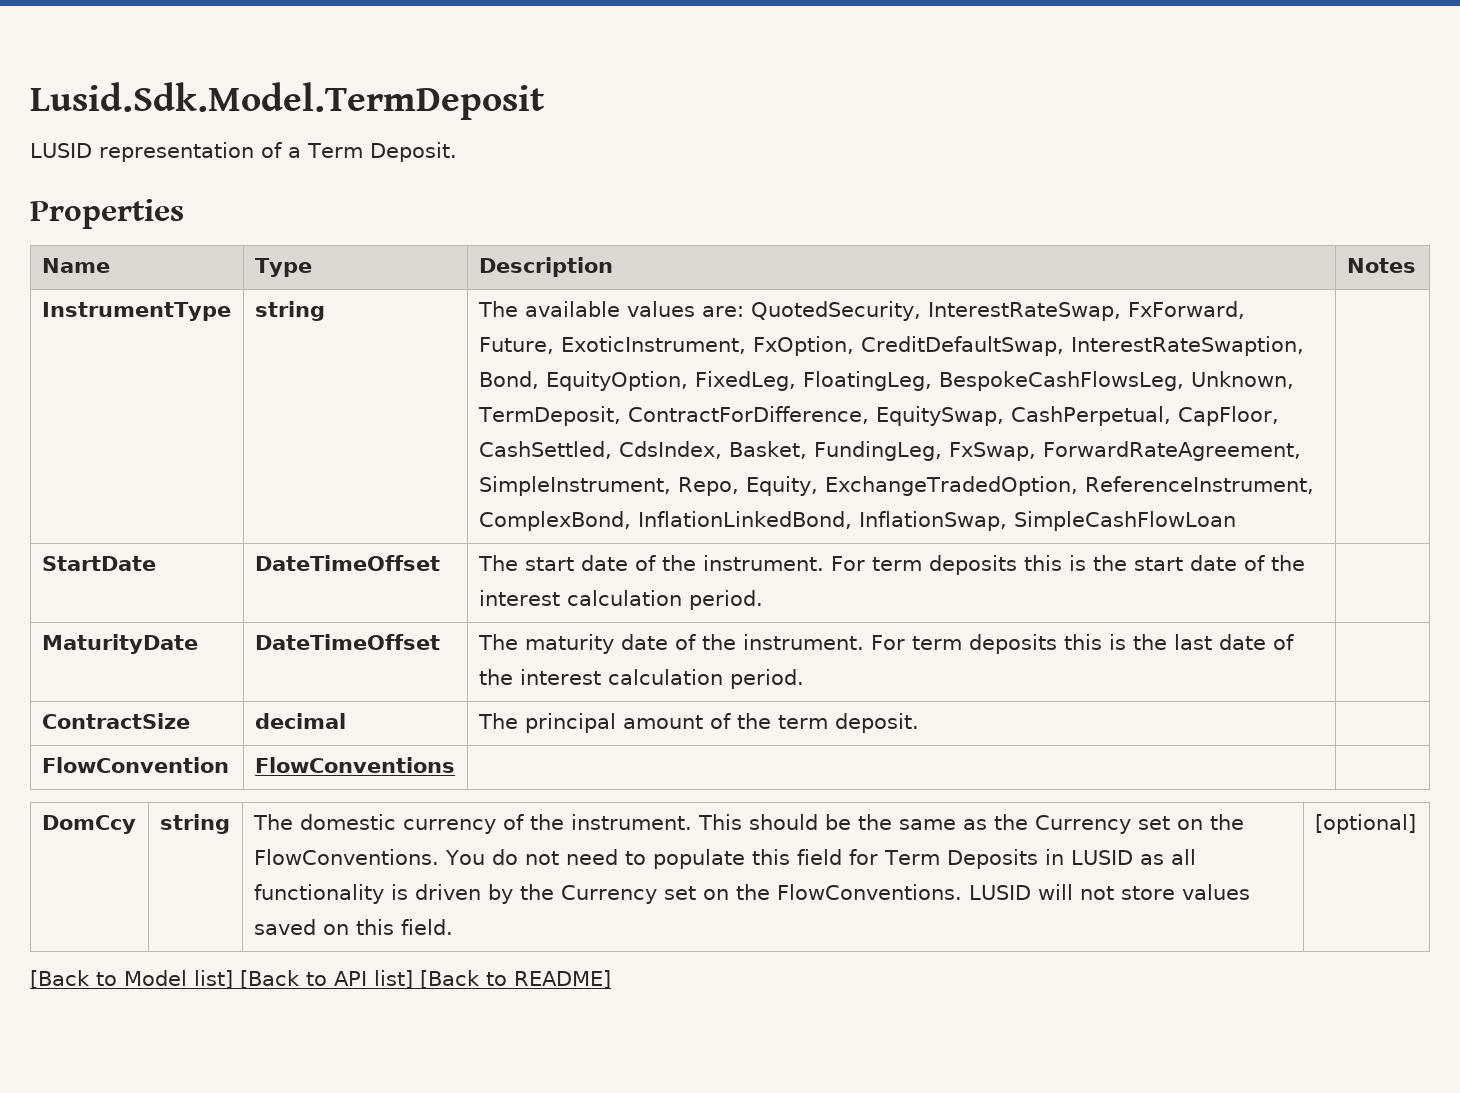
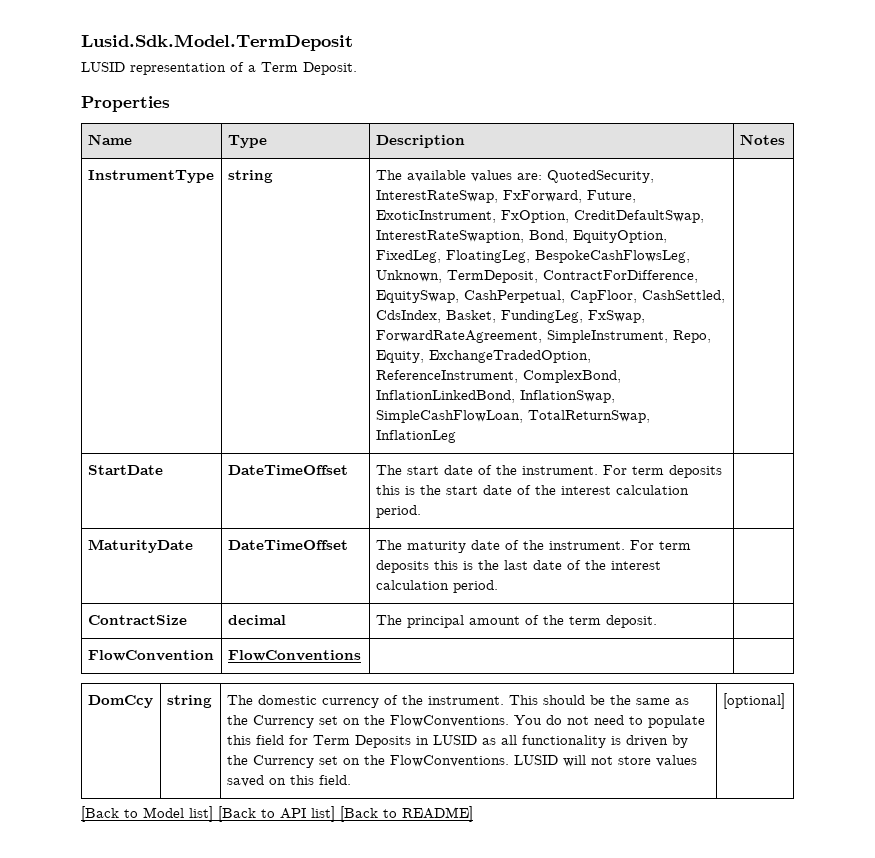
[1013,511,1236,531] SimpleCashFlowLoan -> [375,410,650,423] [375,430,456,443] SimpleCashFlowLoan, TotalReturnSwap, InflationLeg

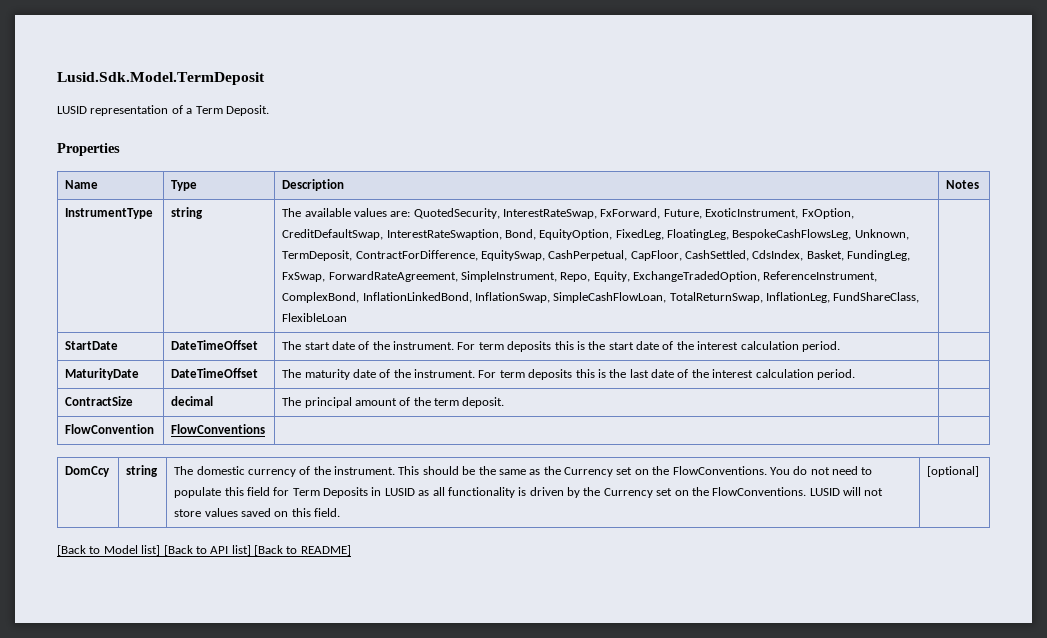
[375,430,456,443] InflationLeg -> [766,292,920,303] [282,313,348,322] InflationLeg, FundShareClass, FlexibleLoan

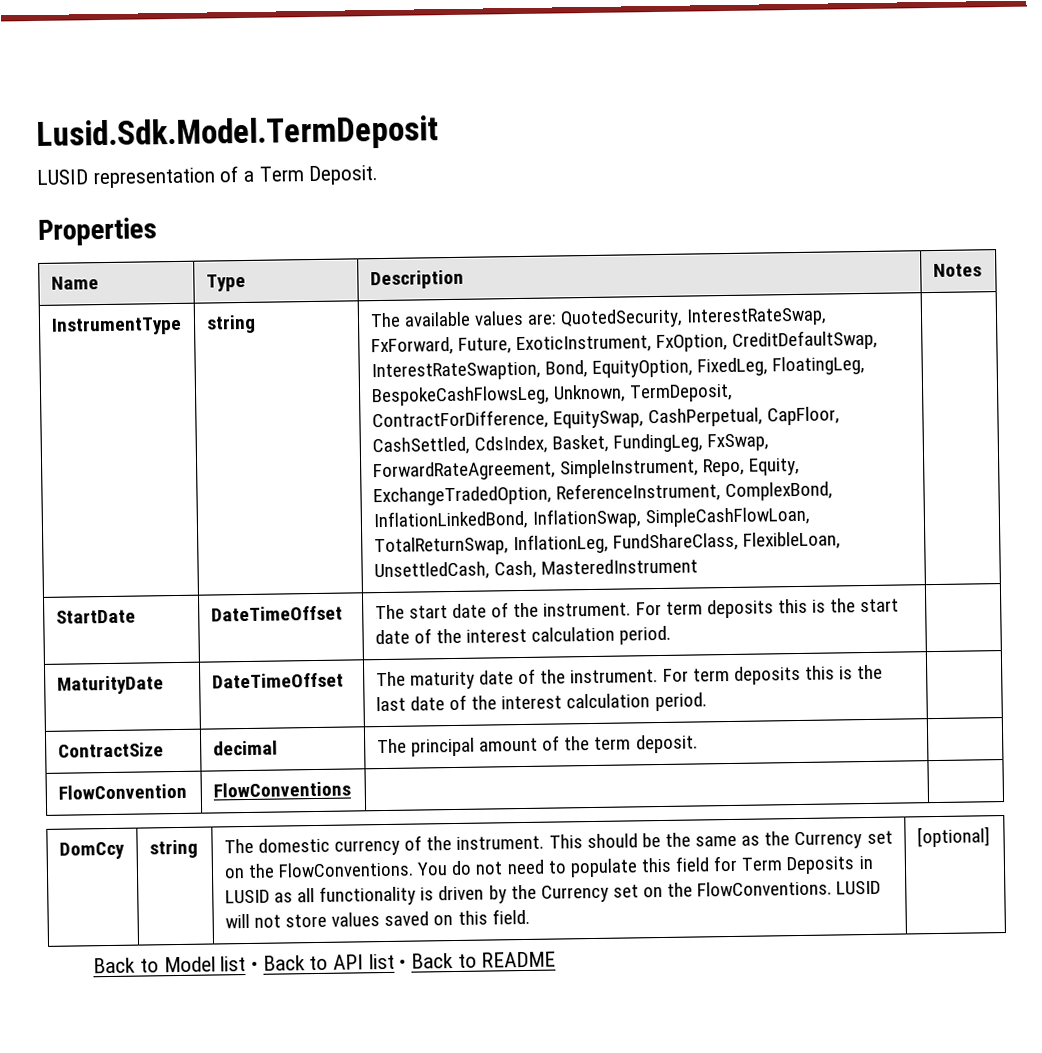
[282,313,348,322] FlexibleLoan -> [743,531,842,550] [373,558,699,581] FlexibleLoan, UnsettledCash, Cash, MasteredInstrument
[57,545,86,556] [Back -> [93,957,136,974] Back
[141,545,351,556] list] [Back to API list] [Back to README] -> [220,951,557,972] list • Back to API list • Back to README

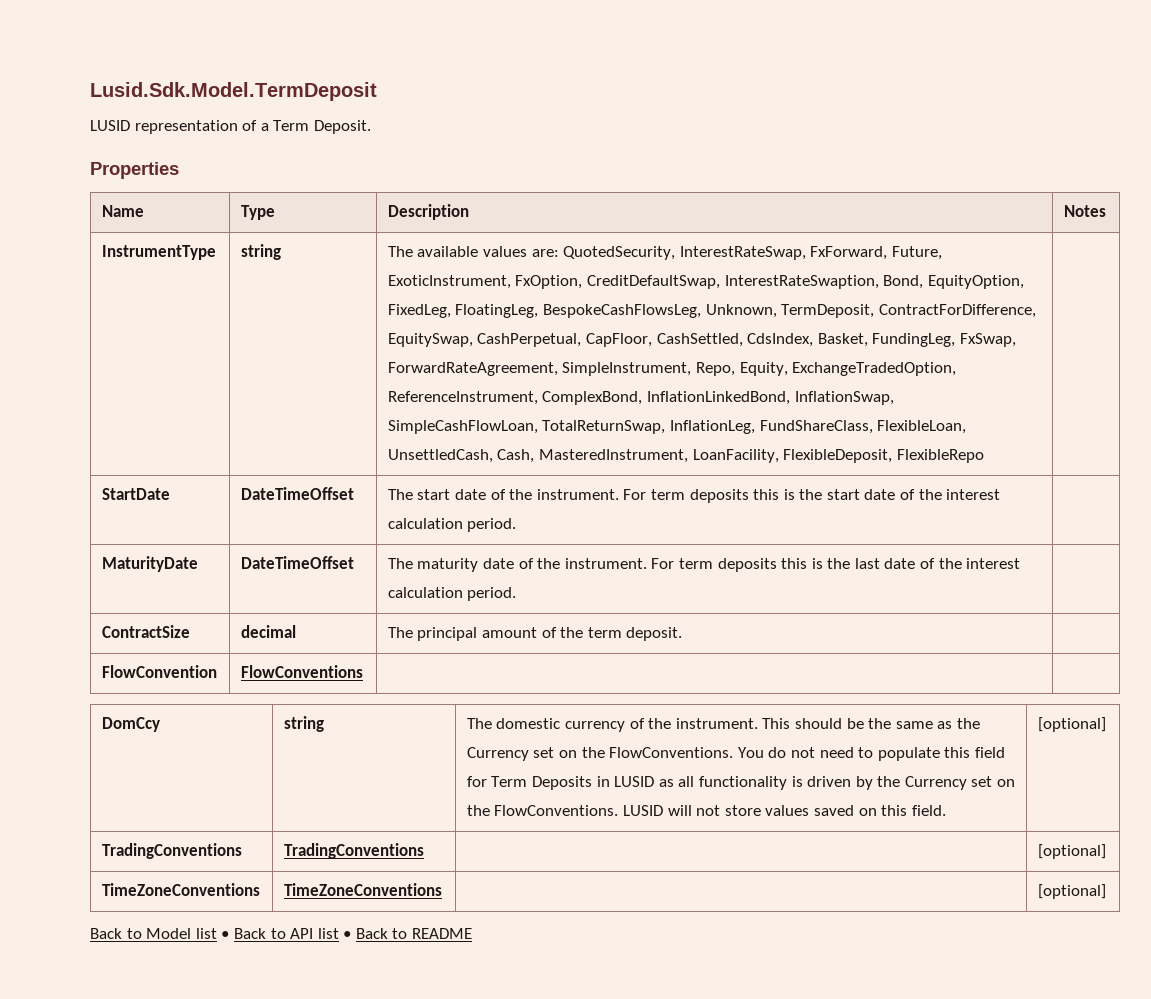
[541,558,699,575] MasteredInstrument -> [538,449,984,463] MasteredInstrument, LoanFacility, FlexibleDeposit, FlexibleRepo
(990, 837) none -> [101,843,242,859] [283,843,424,859] [1037,844,1106,859] [101,883,260,896] [283,883,442,896] [1037,884,1106,899] // TradingConventions | TradingConventions | | [optional] // TimeZoneConventions | TimeZoneConventions | | [optional]

